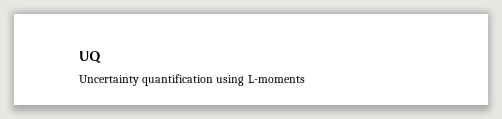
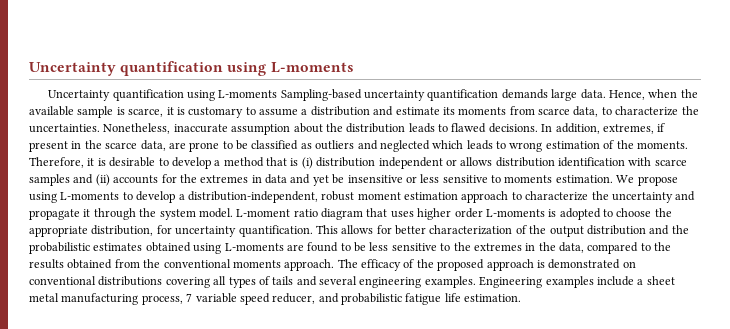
[79,51,101,63] [79,74,305,86] UQ // Uncertainty quantification using L-moments -> [29,61,354,76] [48,89,698,101] [29,106,699,118] [29,123,666,135] [29,140,688,152] [29,157,687,169] [29,174,678,186] [29,191,696,203] [29,208,672,220] [29,225,689,237] [29,242,672,254] [29,259,636,271] [29,276,675,288] [29,293,522,305] Uncertainty quantification using L-moments // Uncertainty quantification using L-moments Sampling-based uncertainty quantification demands large data. Hence, when the available sample is scarce, it is customary to assume a distribution and estimate its moments from scarce data, to characterize the uncertainties. Nonetheless, inaccurate assumption about the distribution leads to flawed decisions. In addition, extremes, if present in the scarce data, are prone to be classified as outliers and neglected which leads to wrong estimation of the moments. Therefore, it is desirable to develop a method that is (i) distribution independent or allows distribution identification with scarce samples and (ii) accounts for the extremes in data and yet be insensitive or less sensitive to moments estimation. We propose using L-moments to develop a distribution-independent, robust moment estimation approach to characterize the uncertainty and propagate it through the system model. L-moment ratio diagram that uses higher order L-moments is adopted to choose the appropriate distribution, for uncertainty quantification. This allows for better characterization of the output distribution and the probabilistic estimates obtained using L-moments are found to be less sensitive to the extremes in the data, compared to the results obtained from the conventional moments approach. The efficacy of the proposed approach is demonstrated on conventional distributions covering all types of tails and several engineering examples. Engineering examples include a sheet metal manufacturing process, 7 variable speed reducer, and probabilistic fatigue life estimation.

